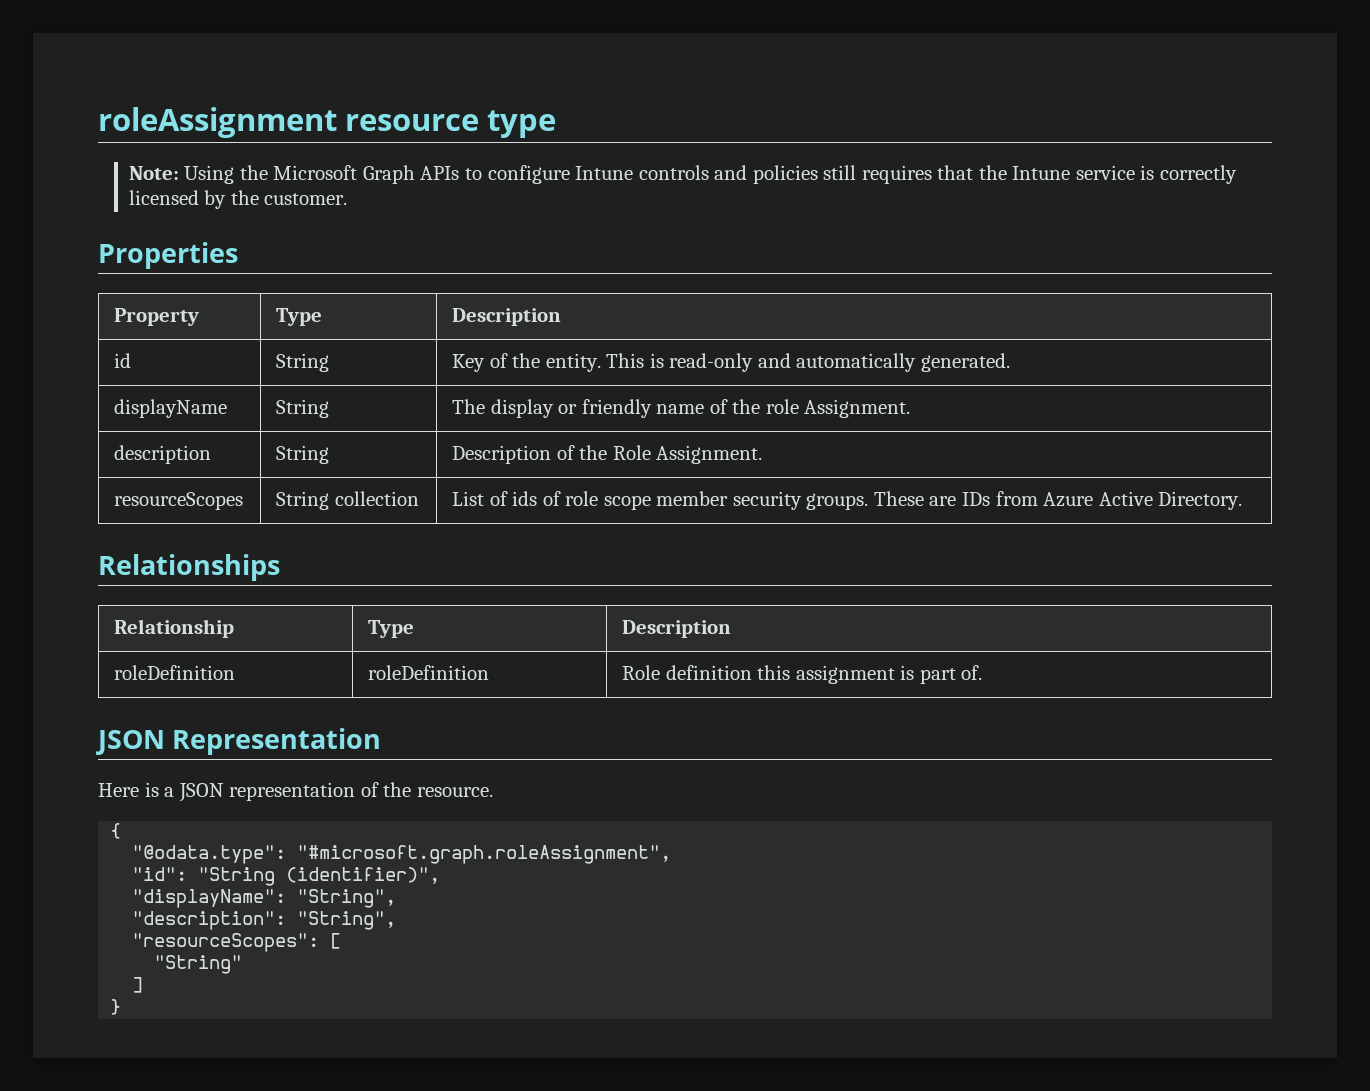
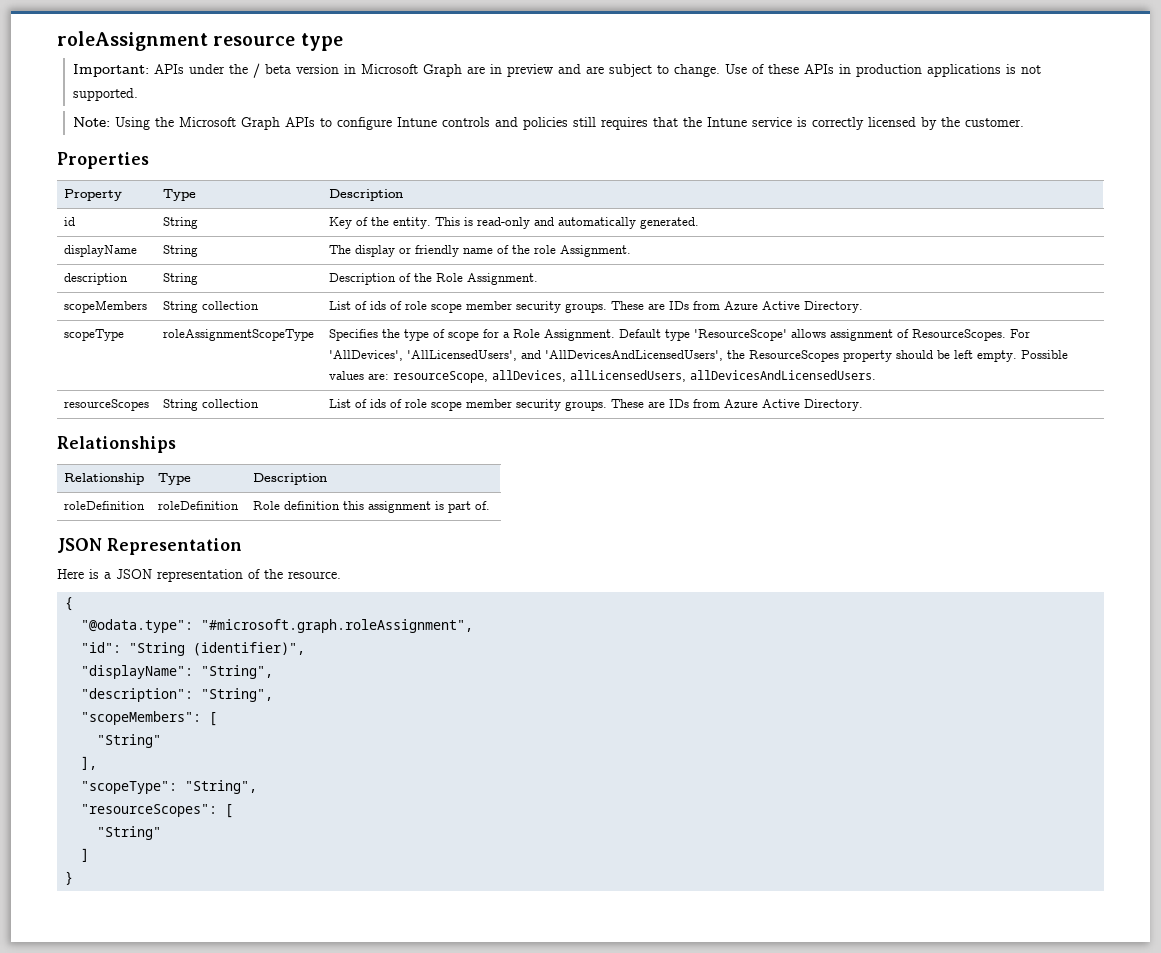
(557, 124) none -> [73,63,1042,78] [73,88,139,101] // Important: APIs under the / beta version in Microsoft Graph are in preview and are subject to change. Use of these APIs in production applications is not supported.
(763, 454) none -> [63,300,147,313] [162,301,259,313] [328,301,863,313] [63,329,124,341] [162,329,314,341] [328,329,1030,341] [328,350,1068,362] [328,370,876,383] // scopeMembers | String collection | List of ids of role scope member security groups. These are IDs from Azure Active Directory. // scopeType | roleAssignmentScopeType | Specifies the type of scope for a Role Assignment. Default type 'ResourceScope' allows assignment of ResourceScopes. For 'AllDevices', 'AllLicensedUsers', and 'AllDevicesAndLicensedUsers', the ResourceScopes property should be left empty. Possible values are: resourceScope, allDevices, allLicensedUsers, allDevicesAndLicensedUsers.
(397, 920) none -> [81,711,218,726] [97,734,162,748] [81,756,98,770] [81,780,258,794] // "scopeMembers": [ // "String" // ], // "scopeType": "String",

